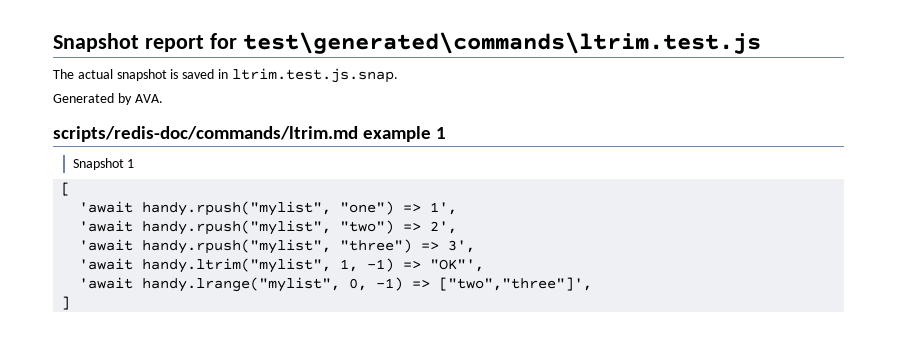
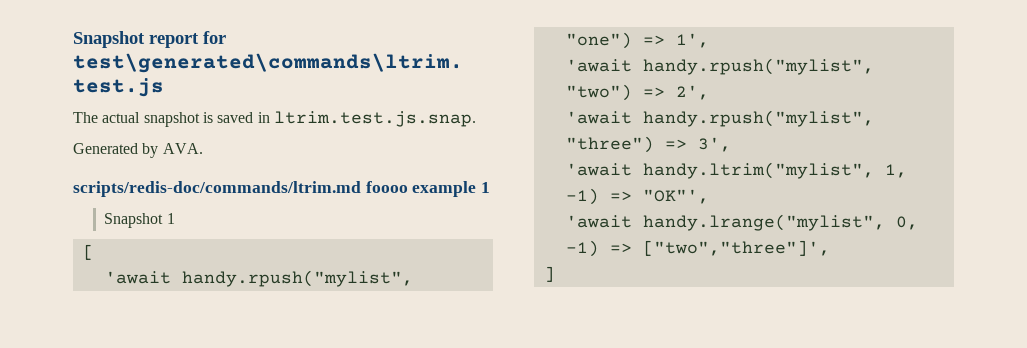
(358, 134) none -> [365,181,408,193] foooo

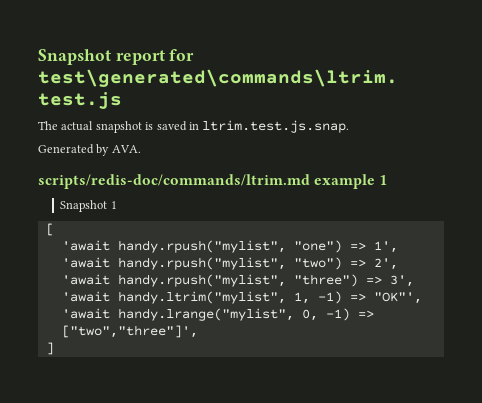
[365,181,408,193] foooo -> (310, 181) none

